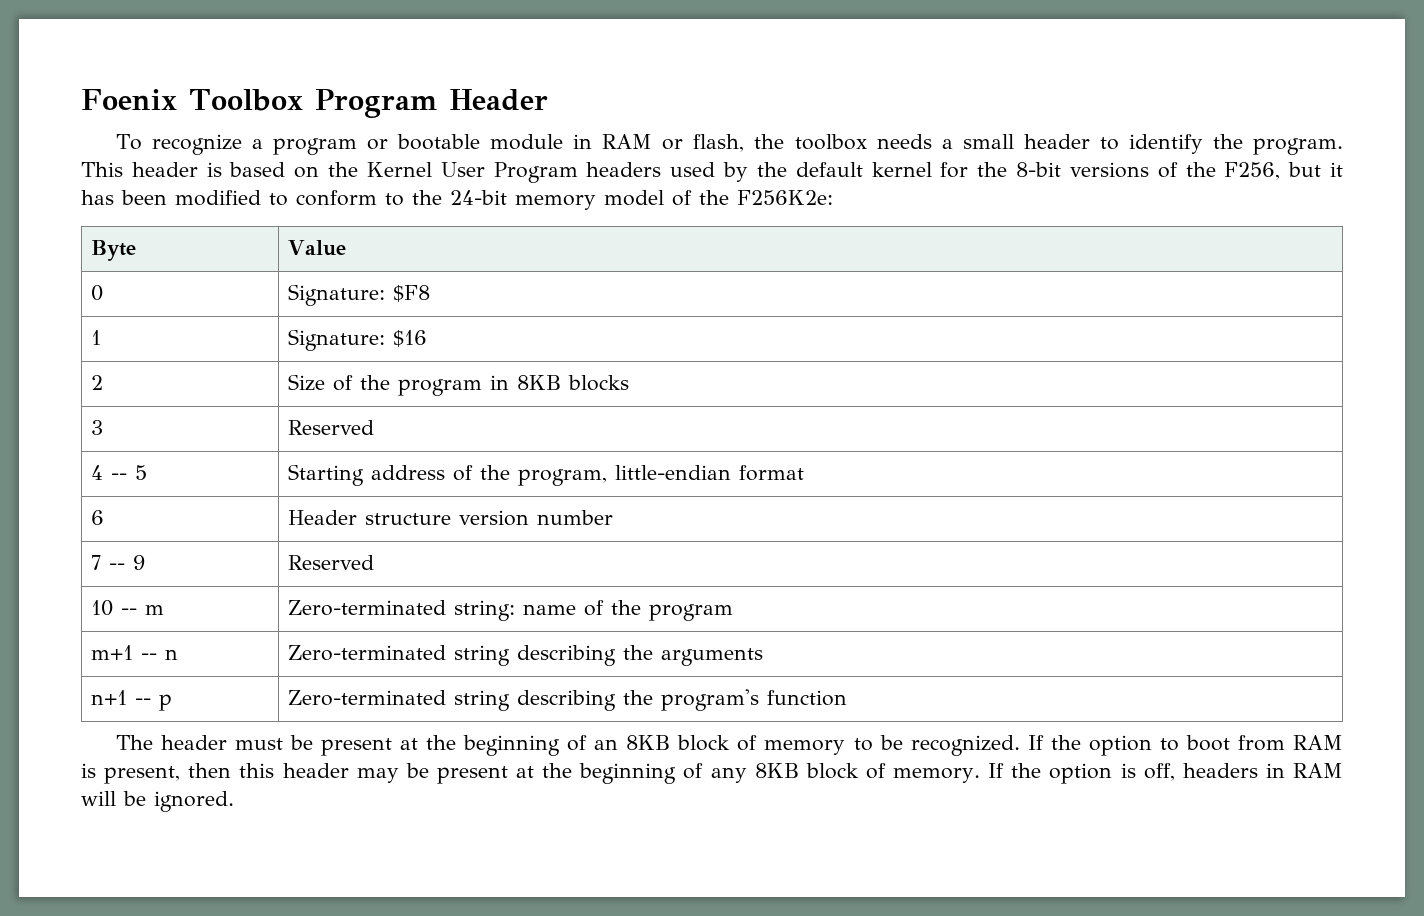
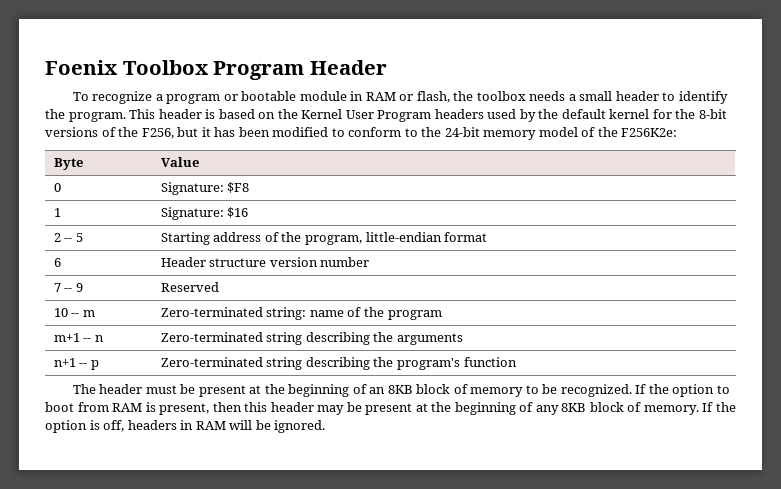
[288,374,630,396] [91,420,104,435] [288,420,375,435] [91,465,104,480] | Size of the program in 8KB blocks // 3 | Reserved // 4 -> (61, 237) none

